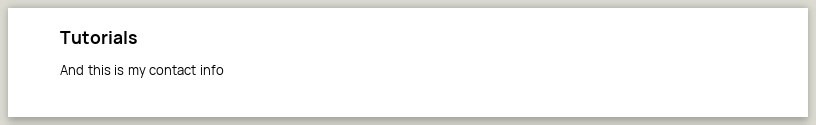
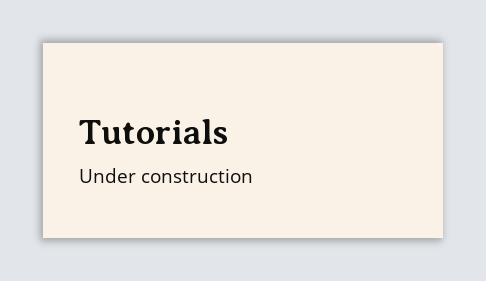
[60,65,224,78] And this is my contact info -> [79,168,253,183] Under construction

